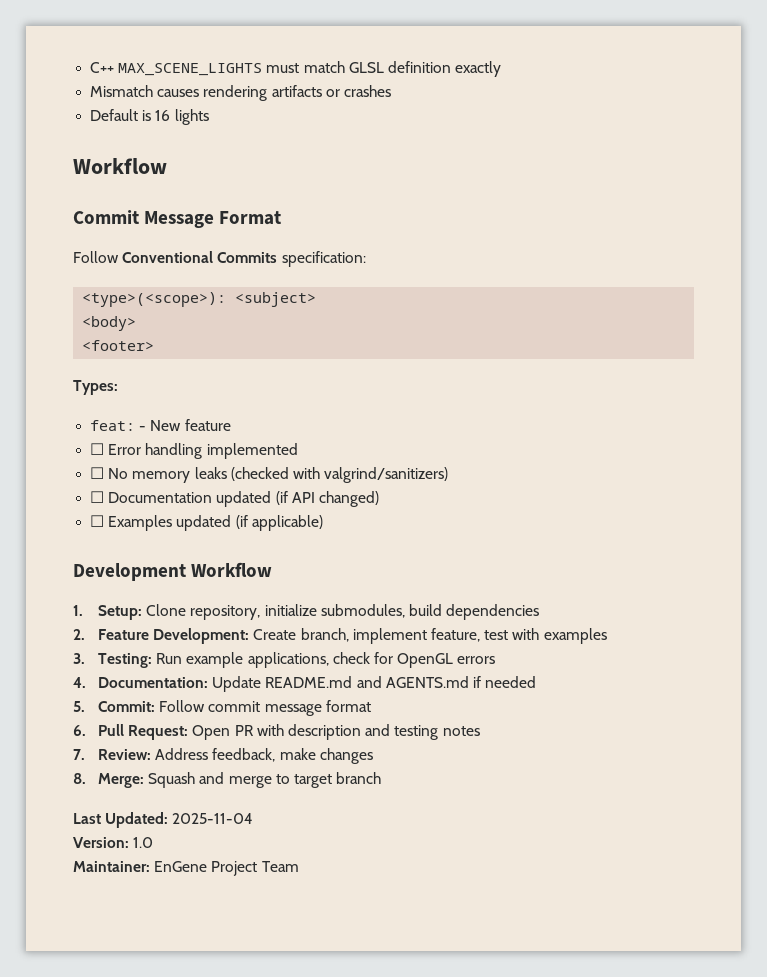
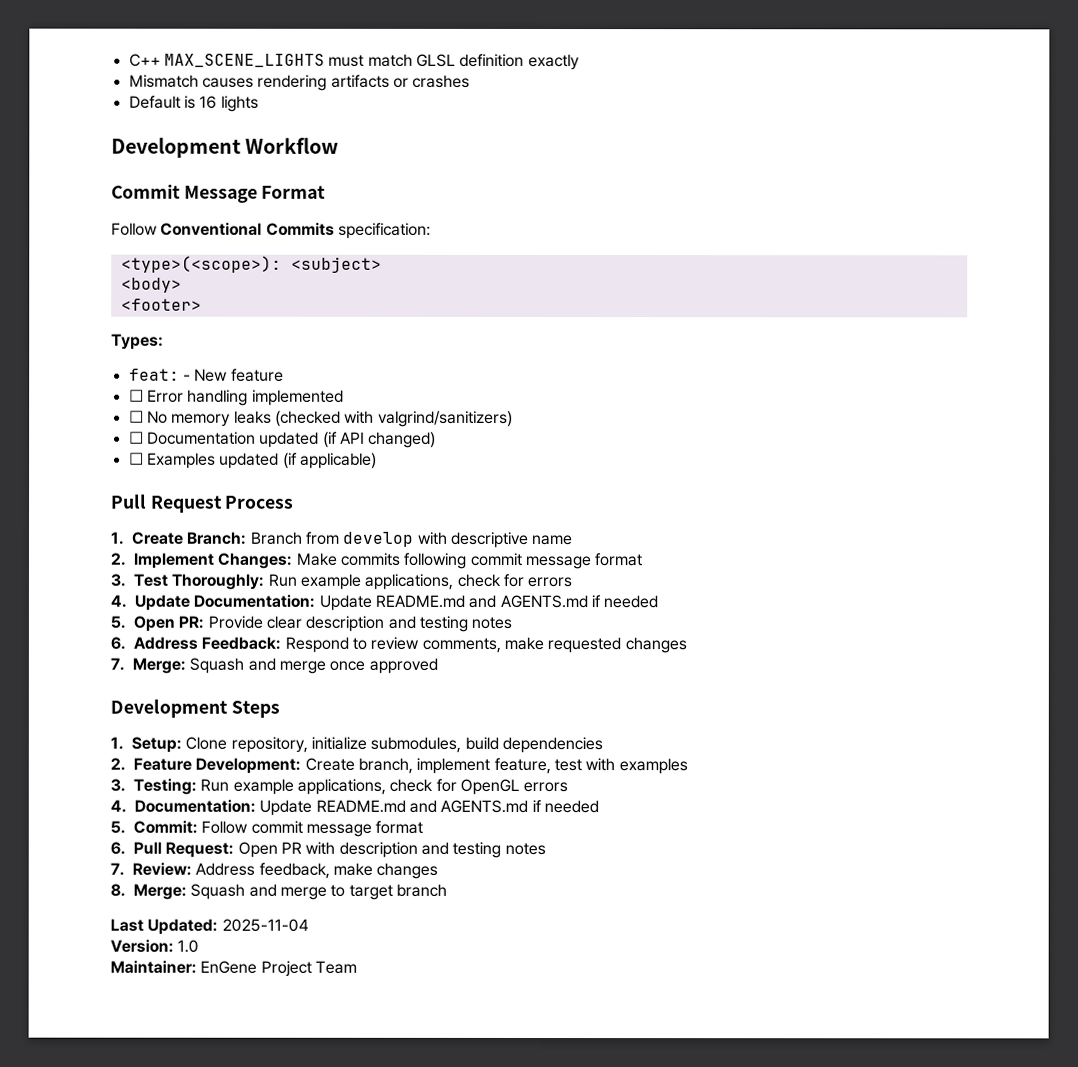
(209, 117) none -> [111,137,241,158] Development
[73,562,273,581] // Development Workflow -> [111,493,295,513] [110,531,573,548] [110,552,643,570] [110,573,573,590] [110,594,659,611] [110,615,513,632] [110,636,687,654] [110,657,438,674] [110,698,280,718] // Pull Request Process // 1. Create Branch: Branch from develop with descriptive name // 2. Implement Changes: Make commits following commit message format // 3. Test Thoroughly: Run example applications, check for errors // 4. Update Documentation: Update README.md and AGENTS.md if needed // 5. Open PR: Provide clear description and testing notes // 6. Address Feedback: Respond to review comments, make requested changes // 7. Merge: Squash and merge once approved // Development Steps

